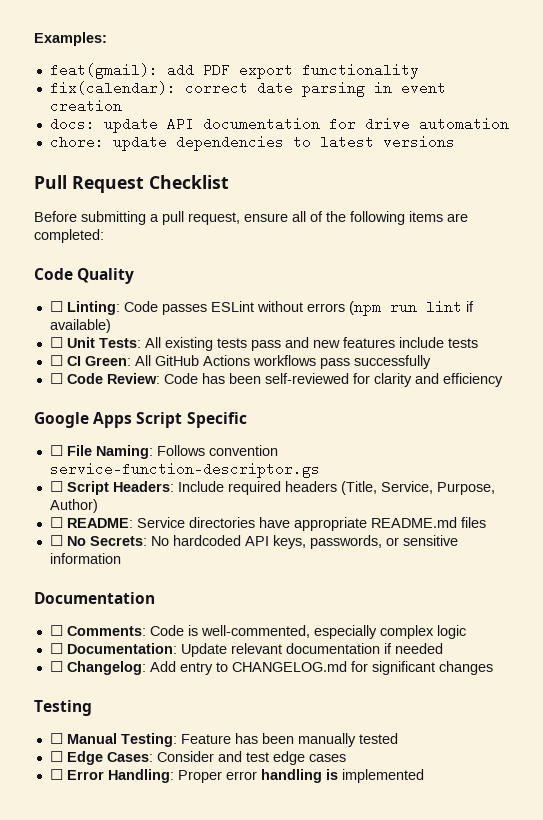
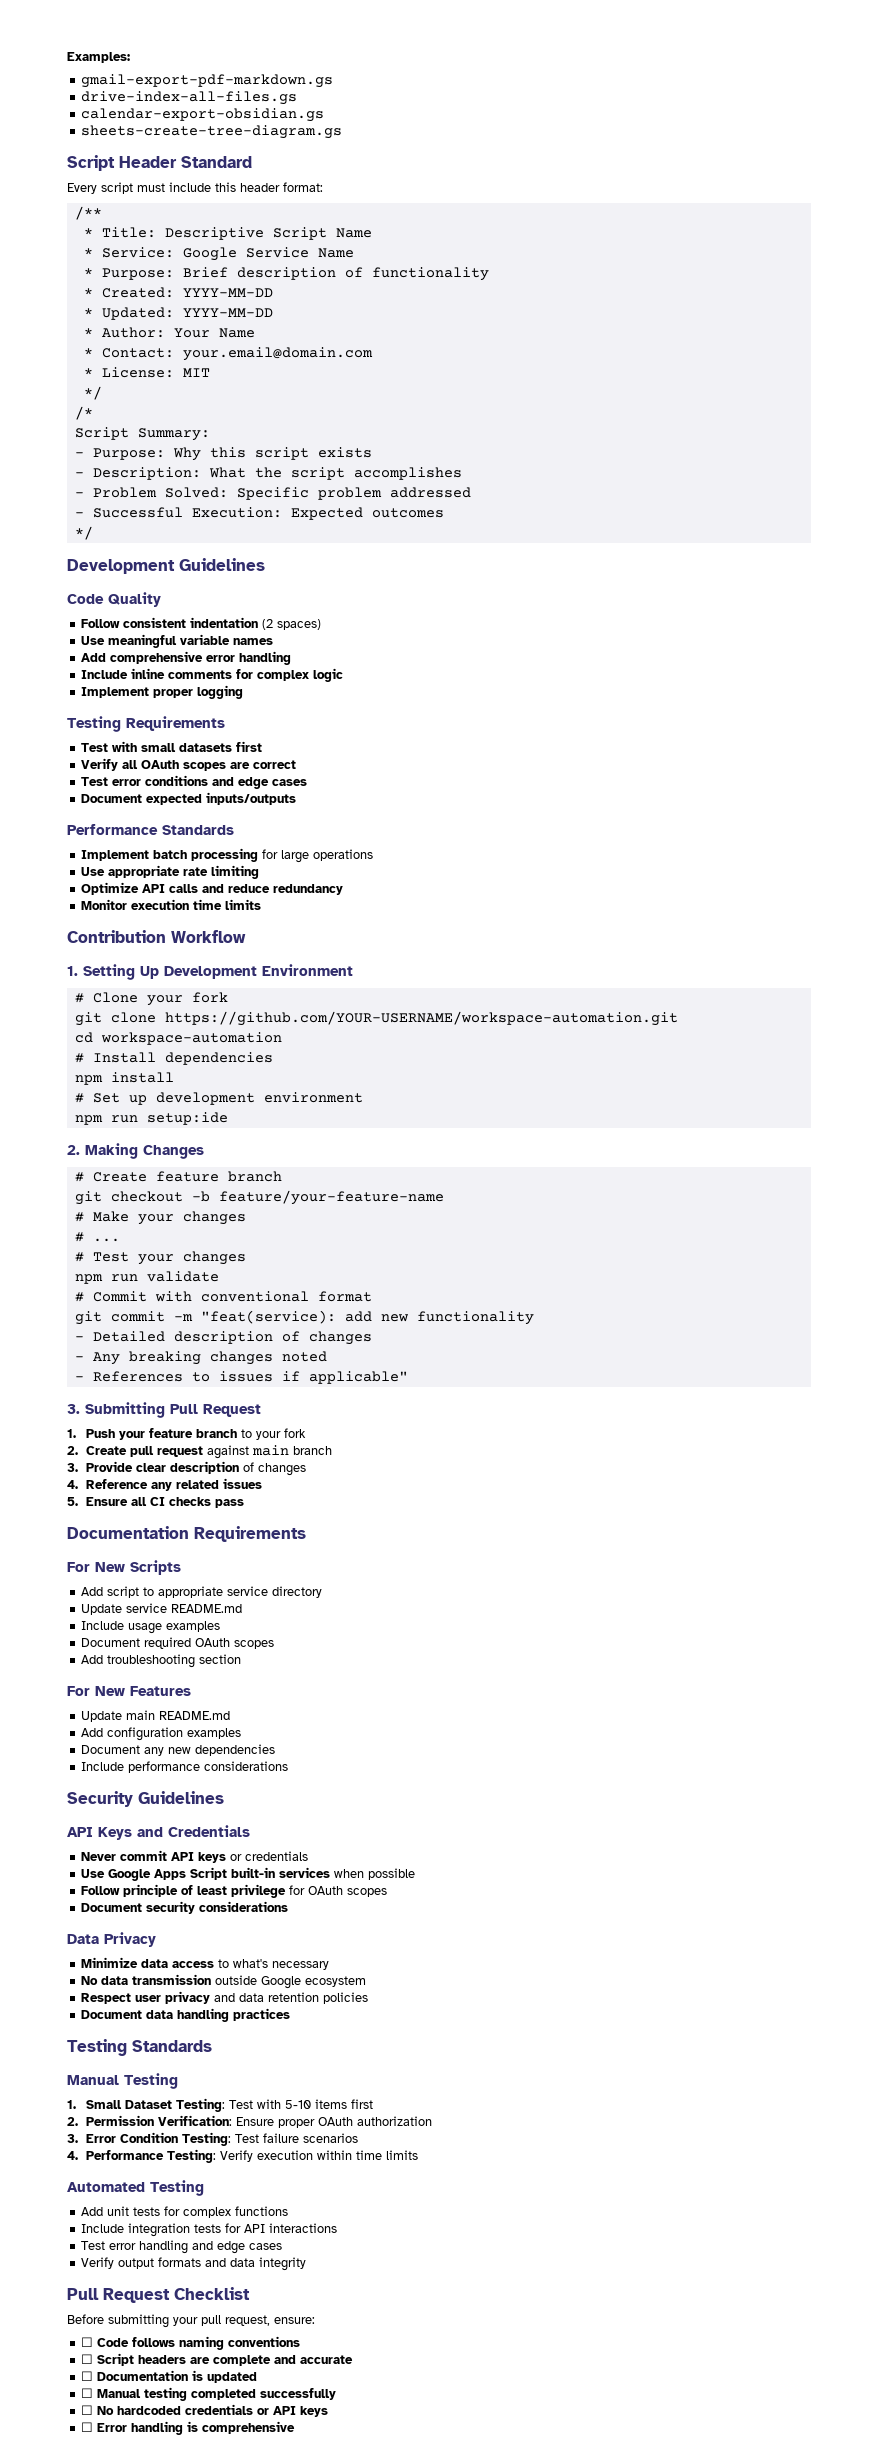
[49,63,419,79] [49,81,446,97] [49,99,122,113] [49,117,509,133] [49,135,455,151] feat(gmail): add PDF export functionality // fix(calendar): correct date parsing in event creation // docs: update API documentation for drive automation // chore: update dependencies to latest versions -> [81,74,334,88] [81,91,298,105] [81,108,325,122] [81,125,343,139] [67,155,252,171] [67,182,323,194] [74,206,102,220] [83,227,372,240] [83,247,354,261] [83,267,489,281] [83,287,273,298] [83,307,273,320] [83,327,255,338] [83,347,373,361] [83,367,210,378] [83,386,102,400] [74,406,93,420] [74,427,210,441] [74,447,372,461] [74,467,462,480] [74,487,471,500] [74,507,444,520] [74,526,93,540] [67,558,265,574] [67,592,161,607] [81,617,322,630] [81,634,274,648] [81,651,292,665] [81,668,344,682] [81,685,244,699] [67,716,225,732] [81,741,263,752] [81,758,297,771] [81,775,308,789] [81,792,297,805] [67,824,234,835] [81,848,374,863] [81,865,260,879] [81,882,344,895] [81,899,262,910] [67,930,246,943] [67,964,353,980] [74,992,228,1006] [74,1011,678,1026] [74,1032,282,1045] [74,1052,273,1065] [74,1072,174,1085] [74,1092,363,1105] [74,1112,228,1125] [67,1143,204,1159] [74,1171,282,1182] [74,1190,444,1205] [74,1211,246,1225] [74,1232,120,1242] [74,1251,246,1265] [74,1271,219,1284] [74,1291,372,1302] [74,1310,534,1325] [74,1331,372,1345] [74,1351,327,1365] [74,1371,408,1384] [67,1402,261,1418] [67,1428,306,1440] [67,1445,332,1459] [67,1461,306,1476] [67,1478,262,1491] [67,1497,244,1508] [67,1526,306,1542] [67,1560,181,1575] [81,1586,323,1598] [81,1603,243,1615] [81,1621,221,1634] [81,1637,275,1649] [81,1654,242,1668] [67,1686,191,1696] [81,1710,231,1722] [81,1727,242,1741] [81,1744,276,1756] [81,1761,289,1773] [67,1791,224,1807] [67,1825,250,1840] [81,1850,309,1863] [81,1867,416,1881] [81,1884,388,1898] [81,1901,289,1914] [67,1932,156,1947] [81,1957,330,1970] [81,1974,367,1989] [81,1991,369,2004] [81,2008,291,2022] [67,2039,212,2056] [67,2073,178,2089] [67,2098,373,2112] [67,2115,432,2128] [67,2132,358,2146] [67,2149,418,2163] [67,2180,204,2196] [81,2206,289,2218] [81,2223,338,2237] [81,2240,283,2254] [81,2257,307,2271] gmail-export-pdf-markdown.gs // drive-index-all-files.gs // calendar-export-obsidian.gs // sheets-create-tree-diagram.gs // Script Header Standard // Every script must include this header format: // /** // * Title: Descriptive Script Name // * Service: Google Service Name // * Purpose: Brief description of functionality // * Created: YYYY-MM-DD // * Updated: YYYY-MM-DD // * Author: Your Name // * Contact: your.email@domain.com // * License: MIT // */ // /* // Script Summary: // - Purpose: Why this script exists // - Description: What the script accomplishes // - Problem Solved: Specific problem addressed // - Successful Execution: Expected outcomes // */ // Development Guidelines // Code Quality // Follow consistent indentation (2 spaces) // Use meaningful variable names // Add comprehensive error handling // Include inline comments for complex logic // Implement proper logging // Testing Requirements // Test with small datasets first // Verify all OAuth scopes are correct // Test error conditions and edge cases // Document expected inputs/outputs // Performance Standards // Implement batch processing for large operations // Use appropriate rate limiting // Optimize API calls and reduce redundancy // Monitor execution time limits // Contribution Workflow // 1. Setting Up Development Environment // # Clone your fork // git clone https://github.com/YOUR-USERNAME/workspace-automation.git // cd workspace-automation // # Install dependencies // npm install // # Set up development environment // npm run setup:ide // 2. Making Changes // # Create feature branch // git checkout -b feature/your-feature-name // # Make your changes // # ... // # Test your changes // npm run validate // # Commit with conventional format // git commit -m "feat(service): add new functionality // - Detailed description of changes // - Any breaking changes noted // - References to issues if applicable" // 3. Submitting Pull Request // 1. Push your feature branch to your fork // 2. Create pull request against main branch // 3. Provide clear description of changes // 4. Reference any related issues // 5. Ensure all CI checks pass // Documentation Requirements // For New Scripts // Add script to appropriate service directory // Update service README.md // Include usage examples // Document required OAuth scopes // Add troubleshooting section // For New Features // Update main README.md // Add configuration examples // Document any new dependencies // Include performance considerations // Security Guidelines // API Keys and Credentials // Never commit API keys or credentials // Use Google Apps Script built-in services when possible // Follow principle of least privilege for OAuth scopes // Document security considerations // Data Privacy // Minimize data access to what's necessary // No data transmission outside Google ecosystem // Respect user privacy and data retention policies // Document data handling practices // Testing Standards // Manual Testing // 1. Small Dataset Testing: Test with 5-10 items first // 2. Permission Verification: Ensure proper OAuth authorization // 3. Error Condition Testing: Test failure scenarios // 4. Performance Testing: Verify execution within time limits // Automated Testing // Add unit tests for complex functions // Include integration tests for API interactions // Test error handling and edge cases // Verify output formats and data integrity
[150,214,159,222] a -> [173,2317,198,2326] your
[244,211,468,225] [34,229,104,243] [34,268,135,284] [49,301,474,316] [49,319,111,333] [49,337,478,351] [49,355,431,369] [49,373,503,387] [34,412,247,428] [49,445,278,459] [49,462,320,478] [49,481,495,495] [49,499,98,513] [49,517,486,531] [49,535,458,549] [49,553,121,564] [34,592,155,604] [49,625,466,639] [49,643,443,657] [49,661,493,675] [34,700,92,716] [49,733,398,747] [49,751,346,765] ensure all of the following items are completed: // Code Quality // ☐ Linting: Code passes ESLint without errors (npm run lint if available) // ☐ Unit Tests: All existing tests pass and new features include tests // ☐ CI Green: All GitHub Actions workflows pass successfully // ☐ Code Review: Code has been self-reviewed for clarity and efficiency // Google Apps Script Specific // ☐ File Naming: Follows convention service-function-descriptor.gs // ☐ Script Headers: Include required headers (Title, Service, Purpose, Author) // ☐ README: Service directories have appropriate README.md files // ☐ No Secrets: No hardcoded API keys, passwords, or sensitive information // Documentation // ☐ Comments: Code is well-commented, especially complex logic // ☐ Documentation: Update relevant documentation if needed // ☐ Changelog: Add entry to CHANGELOG.md for significant changes // Testing // ☐ Manual Testing: Feature has been manually tested // ☐ Edge Cases: Consider and test edge cases -> [274,2317,315,2324] [81,2336,301,2350] [81,2353,354,2366] [81,2370,258,2383] [81,2387,337,2401] [81,2404,329,2417] ensure: // ☐ Code follows naming conventions // ☐ Script headers are complete and accurate // ☐ Documentation is updated // ☐ Manual testing completed successfully // ☐ No hardcoded credentials or API keys
[107,769,257,783] Handling: Proper error -> (128, 2427) none
[341,769,424,783] implemented -> [202,2421,296,2434] comprehensive

